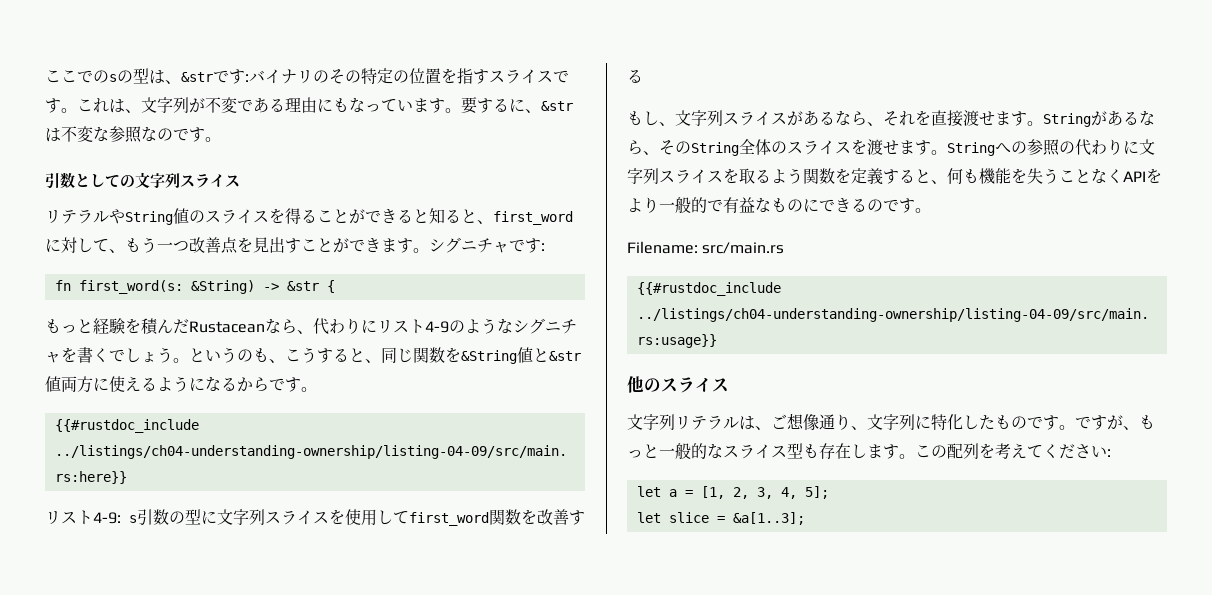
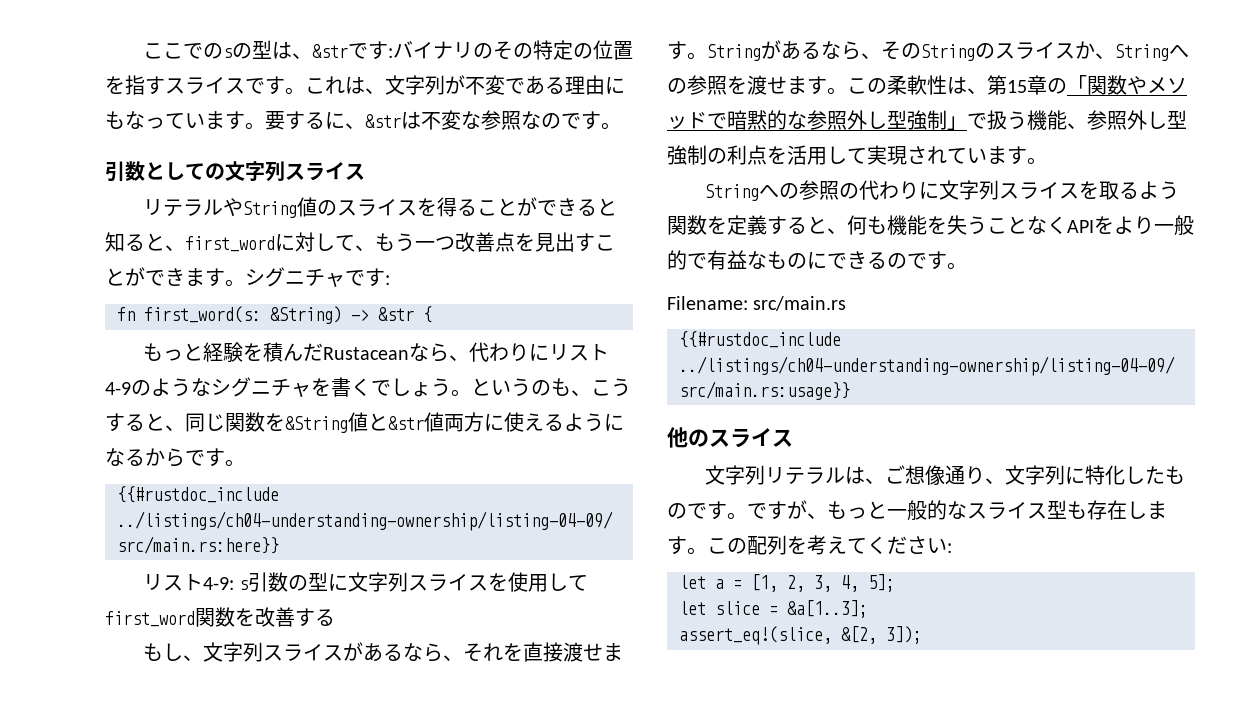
[739,139,947,155] 全体のスライスを渡せます。 -> [975,41,1189,61] [667,75,1187,95] [667,110,1187,130] [667,145,1047,165] のスライスか、Stringへの参照を渡せます。この柔軟性は、第15章の「関数やメソッドで暗黙的な参照外し型強制」で扱う機能、参照外し型強制の利点を活用して実現されています。 //
(805, 518) none -> [679,626,922,645] // assert_eq!(slice, &[2, 3]);

